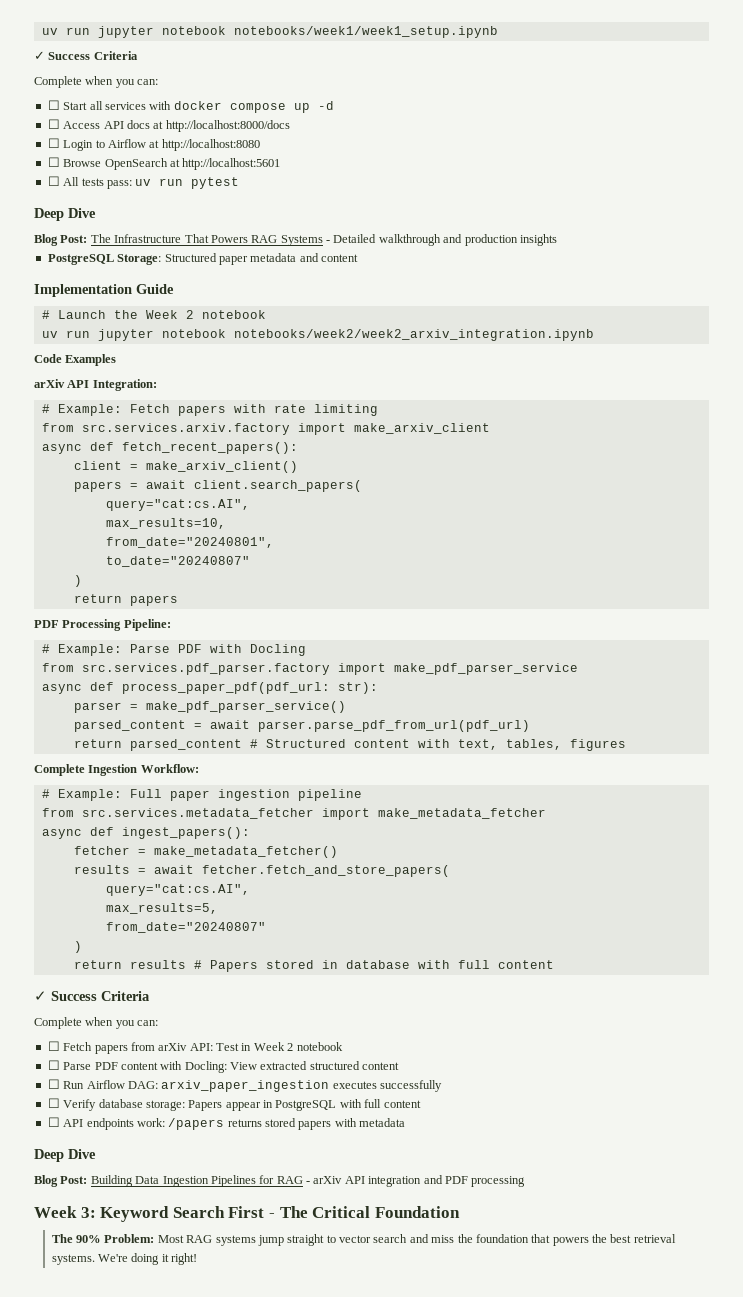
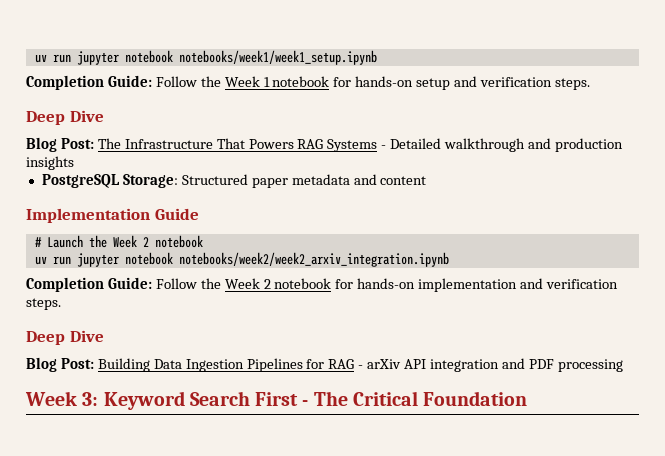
[34,51,138,60] [34,76,159,88] [47,100,334,113] [47,119,290,132] [47,138,260,151] [47,157,281,170] [47,176,240,189] ✓ Success Criteria // Complete when you can: // ☐ Start all services with docker compose up -d // ☐ Access API docs at http://localhost:8000/docs // ☐ Login to Airflow at http://localhost:8080 // ☐ Browse OpenSearch at http://localhost:5601 // ☐ All tests pass: uv run pytest -> [26,75,590,90] Completion Guide: Follow the Week 1 notebook for hands-on setup and verification steps.
[34,354,117,366] [34,379,157,391] [41,404,378,416] [41,423,490,435] [41,442,298,454] [73,461,298,473] [73,480,362,492] [105,499,250,511] [105,518,226,529] [105,537,274,548] [105,556,250,567] [73,575,82,587] [73,594,178,606] [34,619,171,631] [41,644,306,656] [41,663,578,675] [41,682,378,694] [73,701,346,713] [73,720,530,732] [73,739,626,751] [34,764,199,776] [41,789,362,801] [41,808,546,820] [41,827,250,839] [73,846,338,858] [73,865,450,877] [105,884,250,896] [105,903,218,914] [105,922,266,933] [73,941,82,953] [73,960,554,972] [34,991,150,1001] [34,1017,159,1029] [47,1041,343,1054] [47,1060,400,1073] [47,1079,442,1092] [47,1098,421,1111] [47,1117,406,1130] Code Examples // arXiv API Integration: // # Example: Fetch papers with rate limiting // from src.services.arxiv.factory import make_arxiv_client // async def fetch_recent_papers(): // client = make_arxiv_client() // papers = await client.search_papers( // query="cat:cs.AI", // max_results=10, // from_date="20240801", // to_date="20240807" // ) // return papers // PDF Processing Pipeline: // # Example: Parse PDF with Docling // from src.services.pdf_parser.factory import make_pdf_parser_service // async def process_paper_pdf(pdf_url: str): // parser = make_pdf_parser_service() // parsed_content = await parser.parse_pdf_from_url(pdf_url) // return parsed_content # Structured content with text, tables, figures // Complete Ingestion Workflow: // # Example: Full paper ingestion pipeline // from src.services.metadata_fetcher import make_metadata_fetcher // async def ingest_papers(): // fetcher = make_metadata_fetcher() // results = await fetcher.fetch_and_store_papers( // query="cat:cs.AI", // max_results=5, // from_date="20240807" // ) // return results # Papers stored in database with full content // ✓ Success Criteria // Complete when you can: // ☐ Fetch papers from arXiv API: Test in Week 2 notebook // ☐ Parse PDF content with Docling: View extracted structured content // ☐ Run Airflow DAG: arxiv_paper_ingestion executes successfully // ☐ Verify database storage: Papers appear in PostgreSQL with full content // ☐ API endpoints work: /papers returns stored papers with metadata -> [26,277,619,292] [26,298,61,310] Completion Guide: Follow the Week 2 notebook for hands-on implementation and verification steps.
[51,1234,676,1246] [51,1253,198,1265] // The 90% Problem: Most RAG systems jump straight to vector search and miss the foundation that powers the best retrieval systems. We're doing it right! -> (528, 398) none

